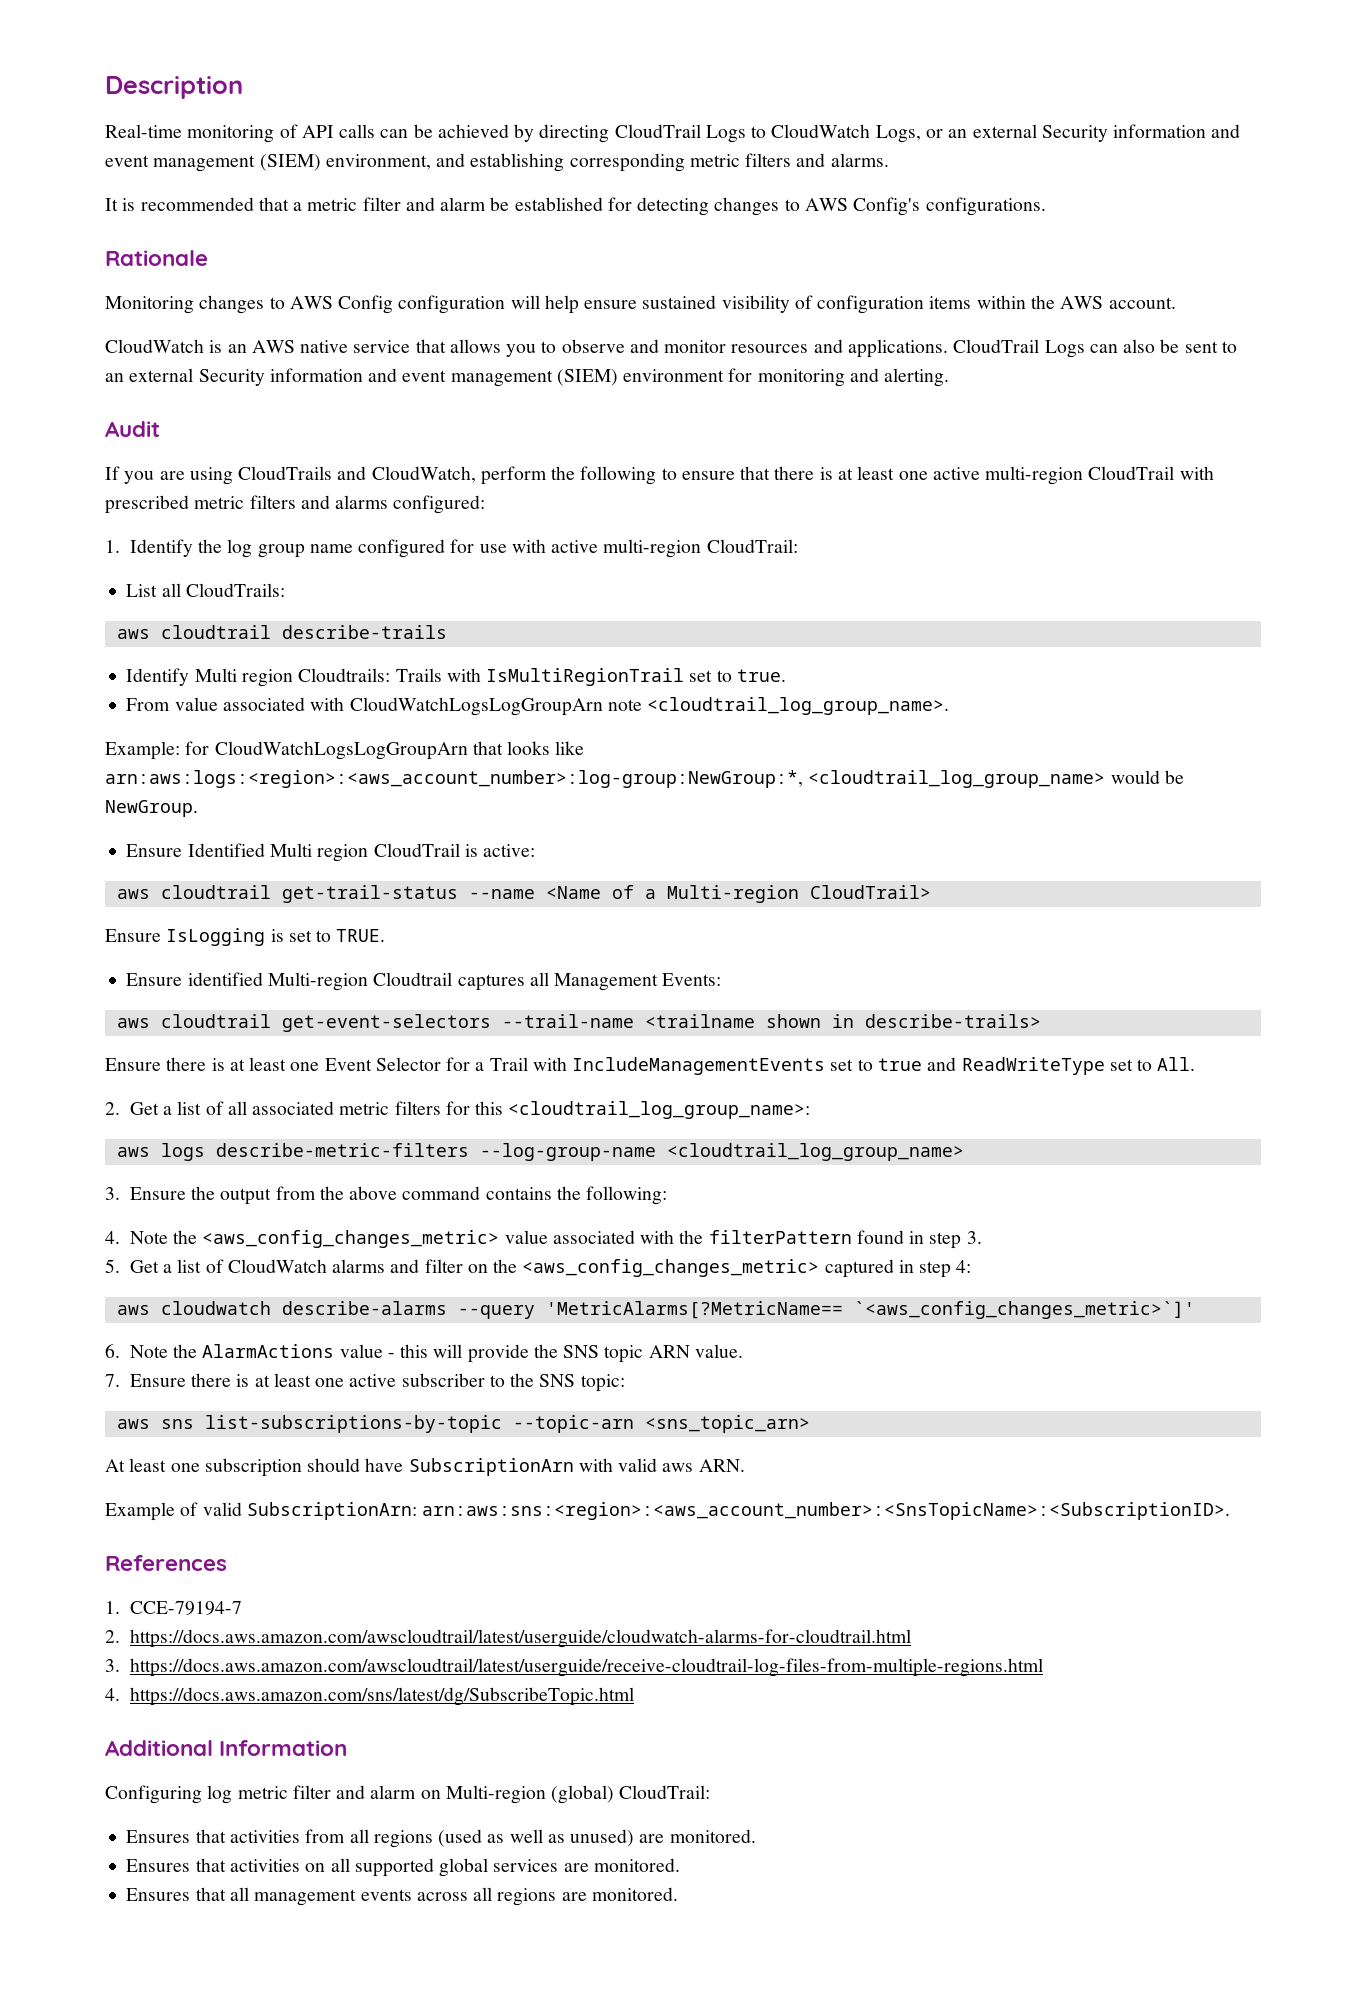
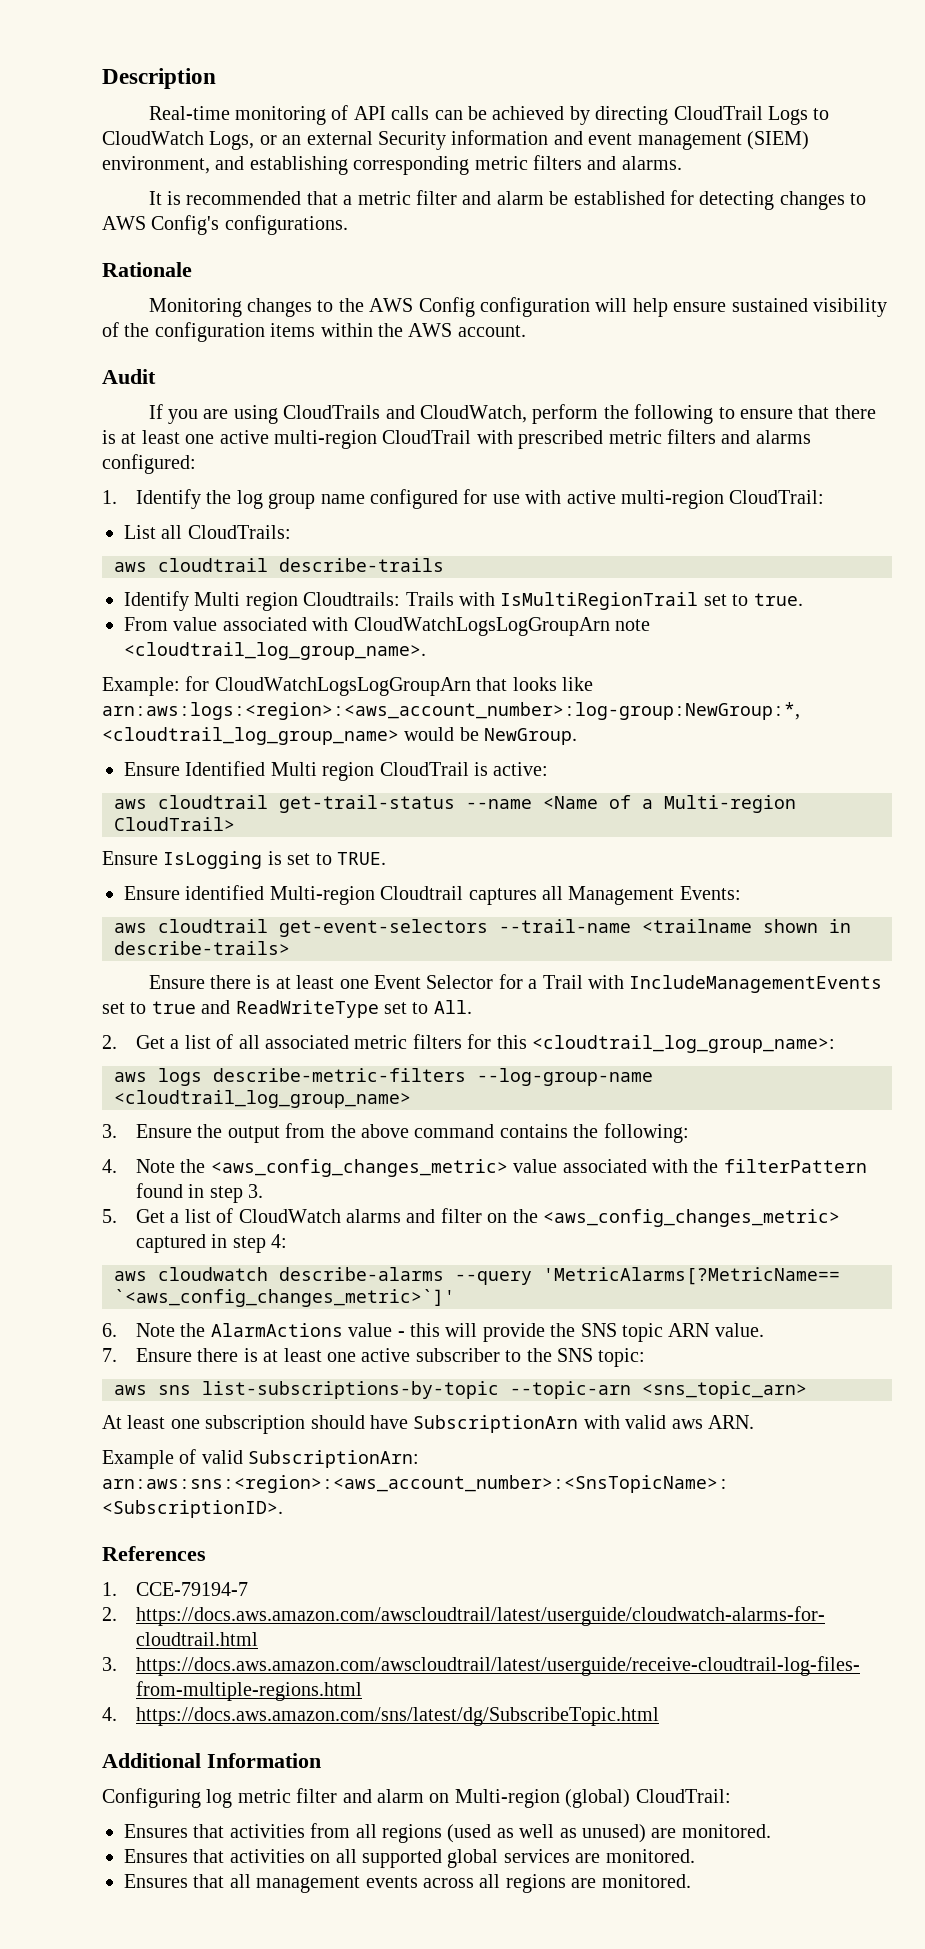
(285, 303) none -> [338,298,364,312] the
(813, 302) none -> [124,323,150,337] the
[105,339,1237,358] [105,368,950,387] // CloudWatch is an AWS native service that allows you to observe and monitor resources and applications. CloudTrail Logs can also be sent to an external Security information and event management (SIEM) environment for monitoring and alerting. -> (526, 331) none

